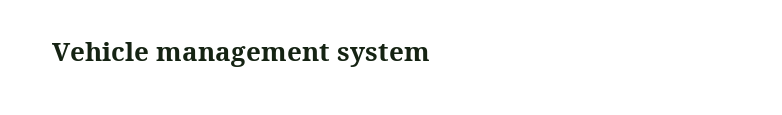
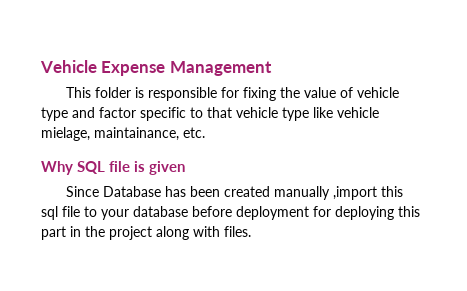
[156,44,431,67] management system -> [101,61,272,76] [65,87,399,101] [41,107,379,121] [41,127,205,141] [41,161,186,175] [65,186,403,200] [41,206,420,220] [41,226,251,240] Expense Management // This folder is responsible for fixing the value of vehicle type and factor specific to that vehicle type like vehicle mielage, maintainance, etc. // Why SQL file is given // Since Database has been created manually ,import this sql file to your database before deployment for deploying this part in the project along with files.

